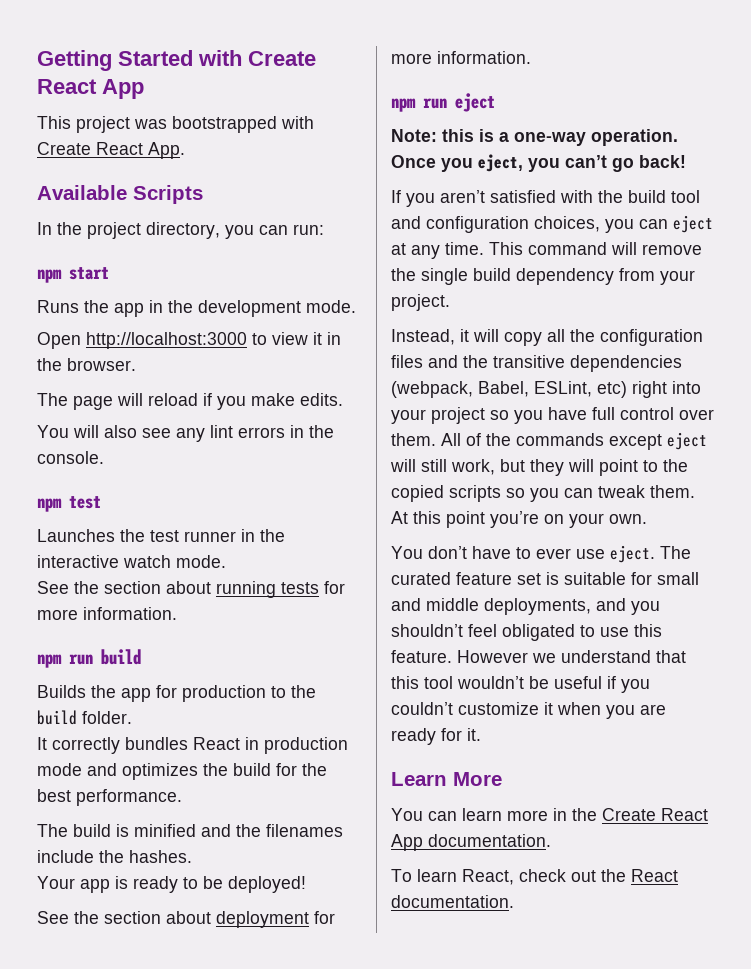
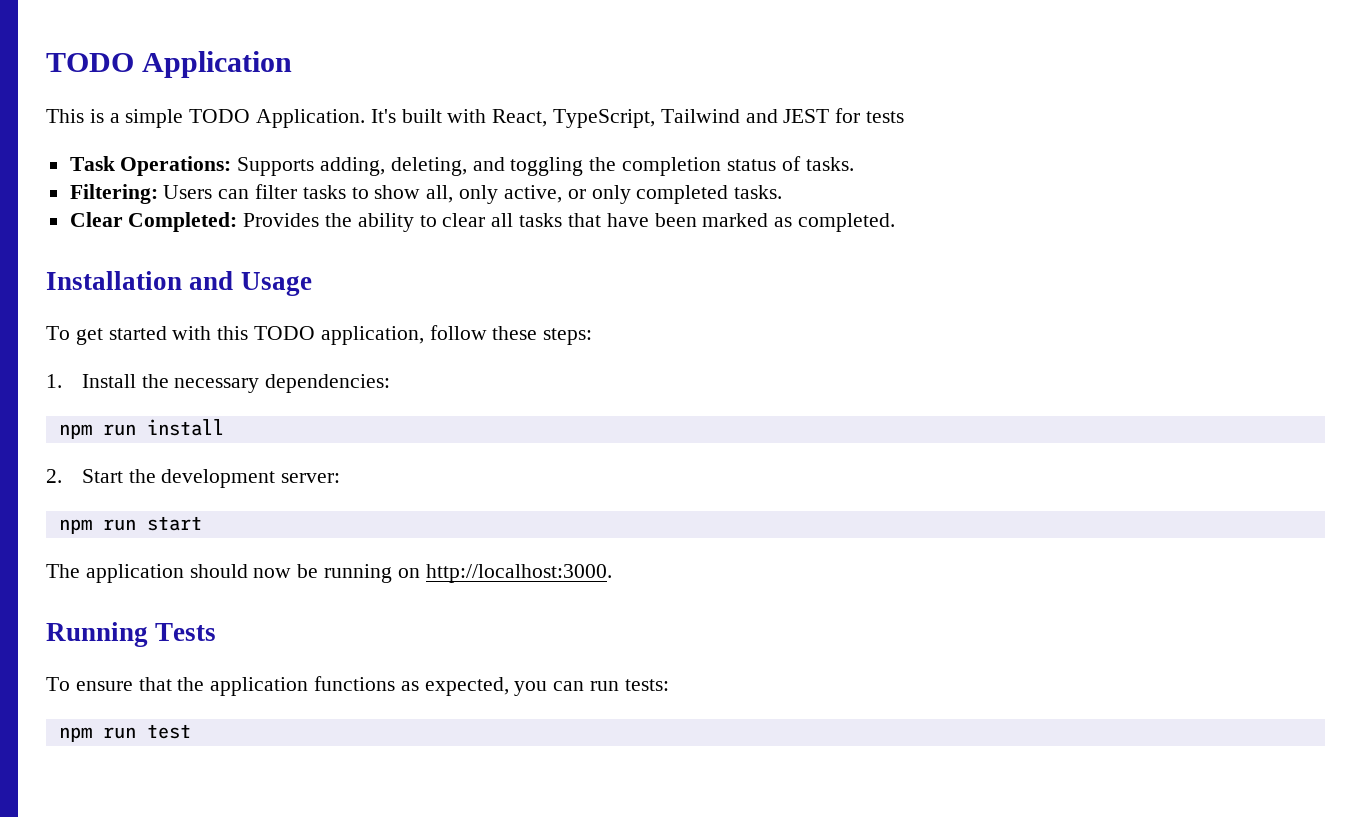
[37,50,316,71] [37,79,144,99] [37,116,314,133] [37,142,185,159] [37,185,203,204] [37,222,324,239] [37,267,109,283] [37,300,356,317] [37,332,341,349] [37,358,136,371] [37,393,343,410] [37,425,334,442] [37,451,104,464] [37,496,101,512] [37,529,285,542] [37,555,226,568] [37,581,345,598] [37,607,177,620] [37,649,141,668] [37,685,316,702] [37,710,132,725] [37,737,348,754] [37,763,327,780] [37,789,182,806] [37,824,343,837] [37,850,192,863] [37,876,306,893] [37,911,335,928] [391,51,531,64] [391,93,495,112] [391,129,678,146] [391,154,686,172] [391,190,700,207] [391,215,713,233] [391,242,702,259] [391,268,695,285] [391,294,450,311] [391,329,703,346] [391,355,682,372] [391,381,701,398] [391,407,714,424] [391,432,707,450] [390,459,688,476] [391,485,695,502] [391,511,647,528] [391,545,691,563] [391,572,699,585] [391,598,660,615] [391,624,662,641] [391,650,686,663] [391,676,650,693] [391,702,666,719] [391,728,481,745] [391,772,502,786] [391,808,708,821] [391,834,551,851] [391,869,678,885] [391,895,514,908] Getting Started with Create React App // This project was bootstrapped with Create React App. // Available Scripts // In the project directory, you can run: // npm start // Runs the app in the development mode. // Open http://localhost:3000 to view it in the browser. // The page will reload if you make edits. // You will also see any lint errors in the console. // npm test // Launches the test runner in the interactive watch mode. // See the section about running tests for more information. // npm run build // Builds the app for production to the build folder. // It correctly bundles React in production mode and optimizes the build for the best performance. // The build is minified and the filenames include the hashes. // Your app is ready to be deployed! // See the section about deployment for more information. // npm run eject // Note: this is a one-way operation. Once you eject, you can’t go back! // If you aren’t satisfied with the build tool and configuration choices, you can eject at any time. This command will remove the single build dependency from your project. // Instead, it will copy all the configuration files and the transitive dependencies (webpack, Babel, ESLint, etc) right into your project so you have full control over them. All of the commands except eject will still work, but they will point to the copied scripts so you can tweak them. At this point you’re on your own. // You don’t have to ever use eject. The curated feature set is suitable for small and middle deployments, and you shouldn’t feel obligated to use this feature. However we understand that this tool wouldn’t be useful if you couldn’t customize it when you are ready for it. // Learn More // You can learn more in the Create React App documentation. // To learn React, check out the React documentation. -> [46,51,293,78] [46,108,905,128] [69,156,854,176] [69,184,783,204] [69,212,895,232] [46,271,312,296] [46,325,593,345] [46,374,391,393] [58,419,224,439] [46,469,341,488] [58,516,202,534] [46,564,612,583] [46,622,217,647] [46,676,669,696] [58,724,191,742] TODO Application // This is a simple TODO Application. It's built with React, TypeScript, Tailwind and JEST for tests // Task Operations: Supports adding, deleting, and toggling the completion status of tasks. // Filtering: Users can filter tasks to show all, only active, or only completed tasks. // Clear Completed: Provides the ability to clear all tasks that have been marked as completed. // Installation and Usage // To get started with this TODO application, follow these steps: // 1. Install the necessary dependencies: // npm run install // 2. Start the development server: // npm run start // The application should now be running on http://localhost:3000. // Running Tests // To ensure that the application functions as expected, you can run tests: // npm run test

